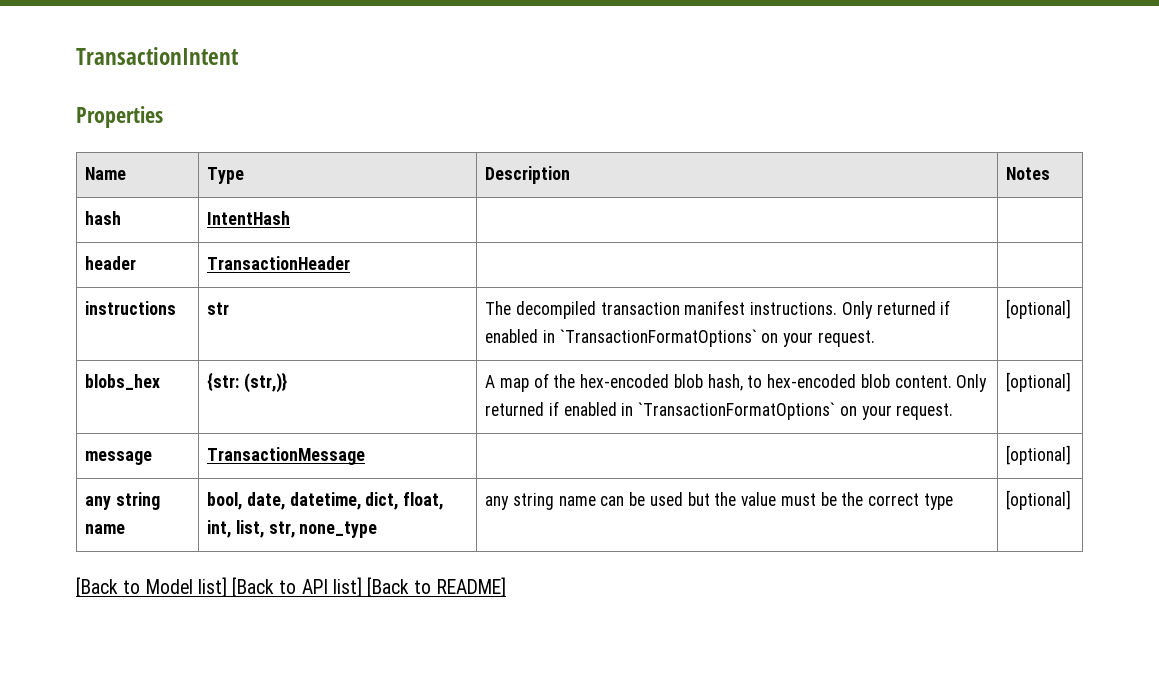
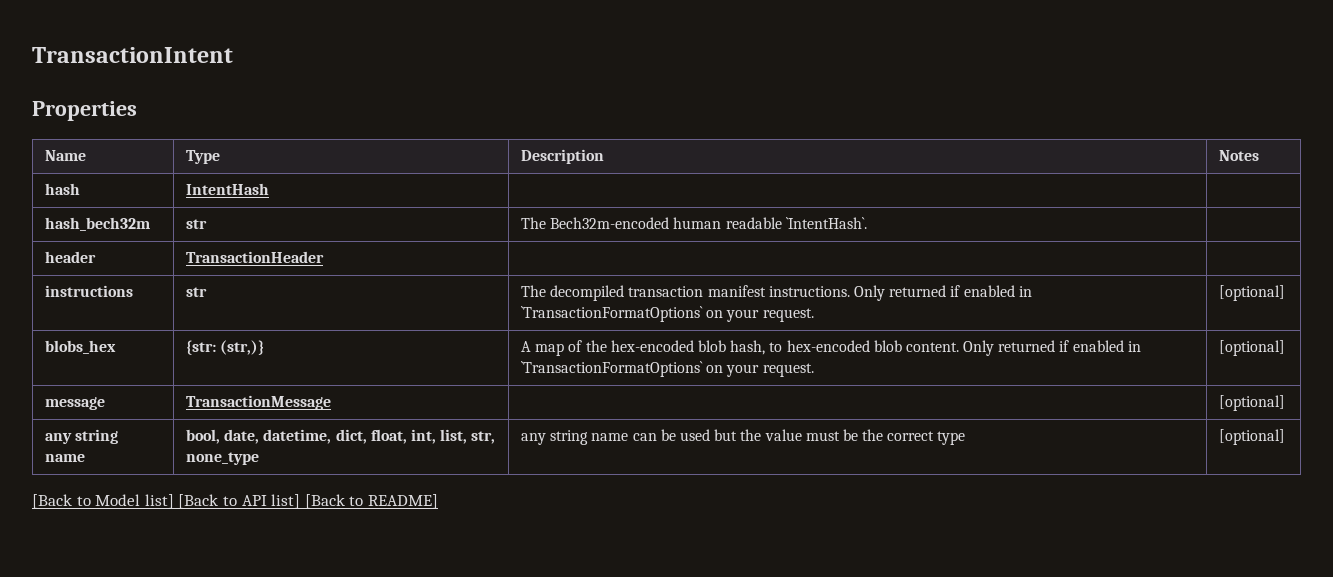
(291, 218) none -> [45,217,151,231] [186,219,208,229] [521,217,867,229] // hash_bech32m | str | The Bech32m-encoded human readable `IntentHash`. |

